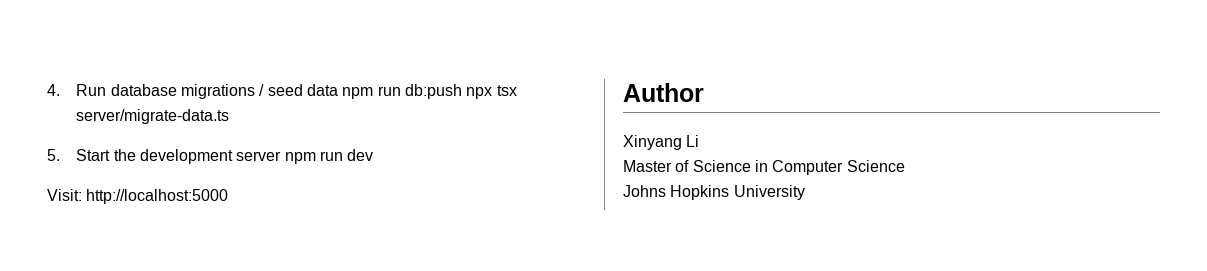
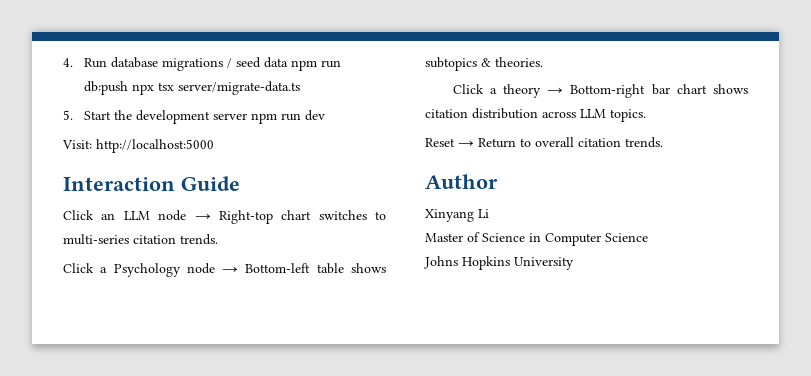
(229, 196) none -> [63,176,240,191] [63,210,386,224] [63,234,218,245] [63,263,386,277] [425,57,543,71] [452,84,748,98] [425,108,646,122] [425,137,663,148] // Interaction Guide // Click an LLM node → Right-top chart switches to multi-series citation trends. // Click a Psychology node → Bottom-left table shows subtopics & theories. // Click a theory → Bottom-right bar chart shows citation distribution across LLM topics. // Reset → Return to overall citation trends.

